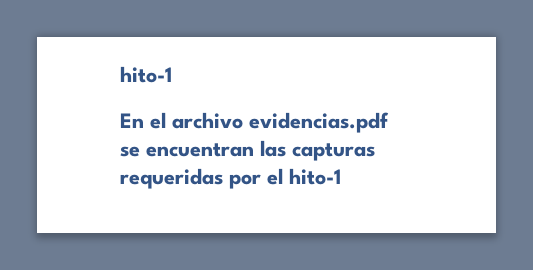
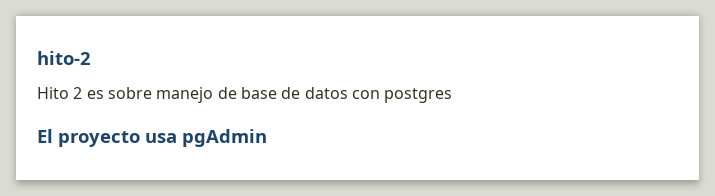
[120,66,172,83] [120,112,389,133] [120,140,375,161] [120,168,341,189] hito-1 // En el archivo evidencias.pdf se encuentran las capturas requeridas por el hito-1 -> [37,51,91,65] [37,87,453,103] [37,129,267,147] hito-2 // Hito 2 es sobre manejo de base de datos con postgres // El proyecto usa pgAdmin

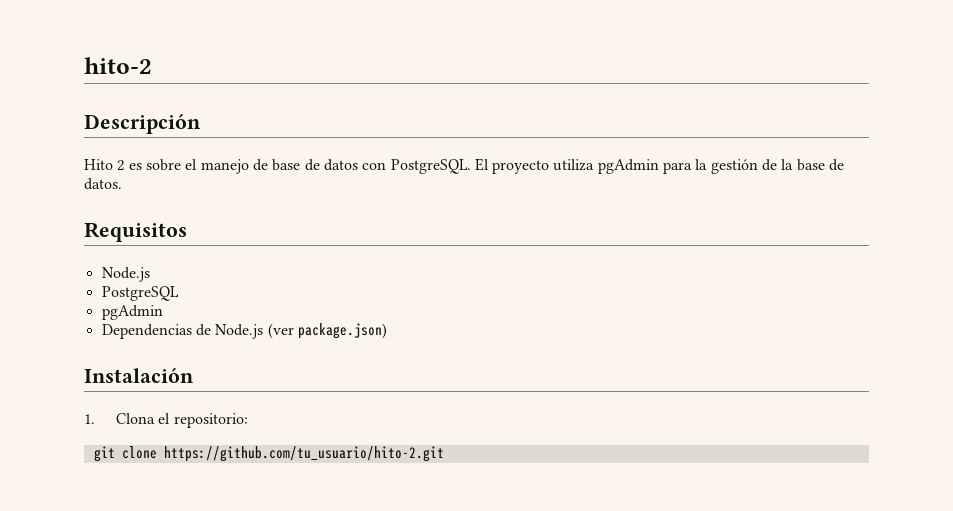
(91, 58) none -> [84,114,201,134] // Descripción
(152, 93) none -> [185,159,198,170] el
[384,88,453,103] postgres // -> [390,159,471,174] PostgreSQL.
[145,129,267,147] usa pgAdmin -> [553,159,845,174] [84,178,122,190] [84,222,187,242] [101,267,150,282] [101,286,179,301] [101,305,163,320] [101,323,387,339] [84,368,194,383] [84,413,248,428] [93,446,444,462] utiliza pgAdmin para la gestión de la base de datos. // Requisitos // Node.js // PostgreSQL // pgAdmin // Dependencias de Node.js (ver package.json) // Instalación // 1. Clona el repositorio: // git clone https://github.com/tu_usuario/hito-2.git

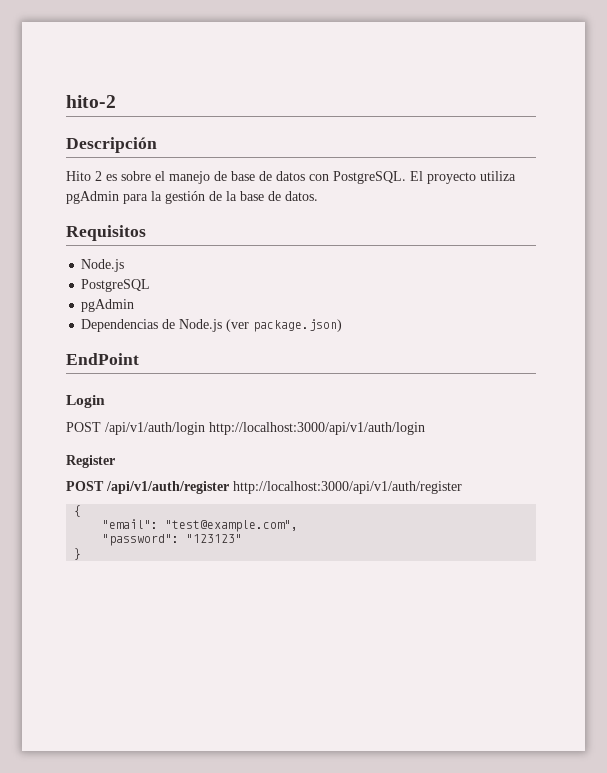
[84,368,194,383] [84,413,248,428] [93,446,444,462] Instalación // 1. Clona el repositorio: // git clone https://github.com/tu_usuario/hito-2.git -> [66,353,139,365] [66,395,105,408] [66,422,425,435] [66,455,115,468] [66,481,462,494] [74,505,82,517] [102,519,299,532] [102,534,243,546] [74,548,82,560] EndPoint // Login // POST /api/v1/auth/login http://localhost:3000/api/v1/auth/login // Register // POST /api/v1/auth/register http://localhost:3000/api/v1/auth/register // { // "email": "test@example.com", // "password": "123123" // }

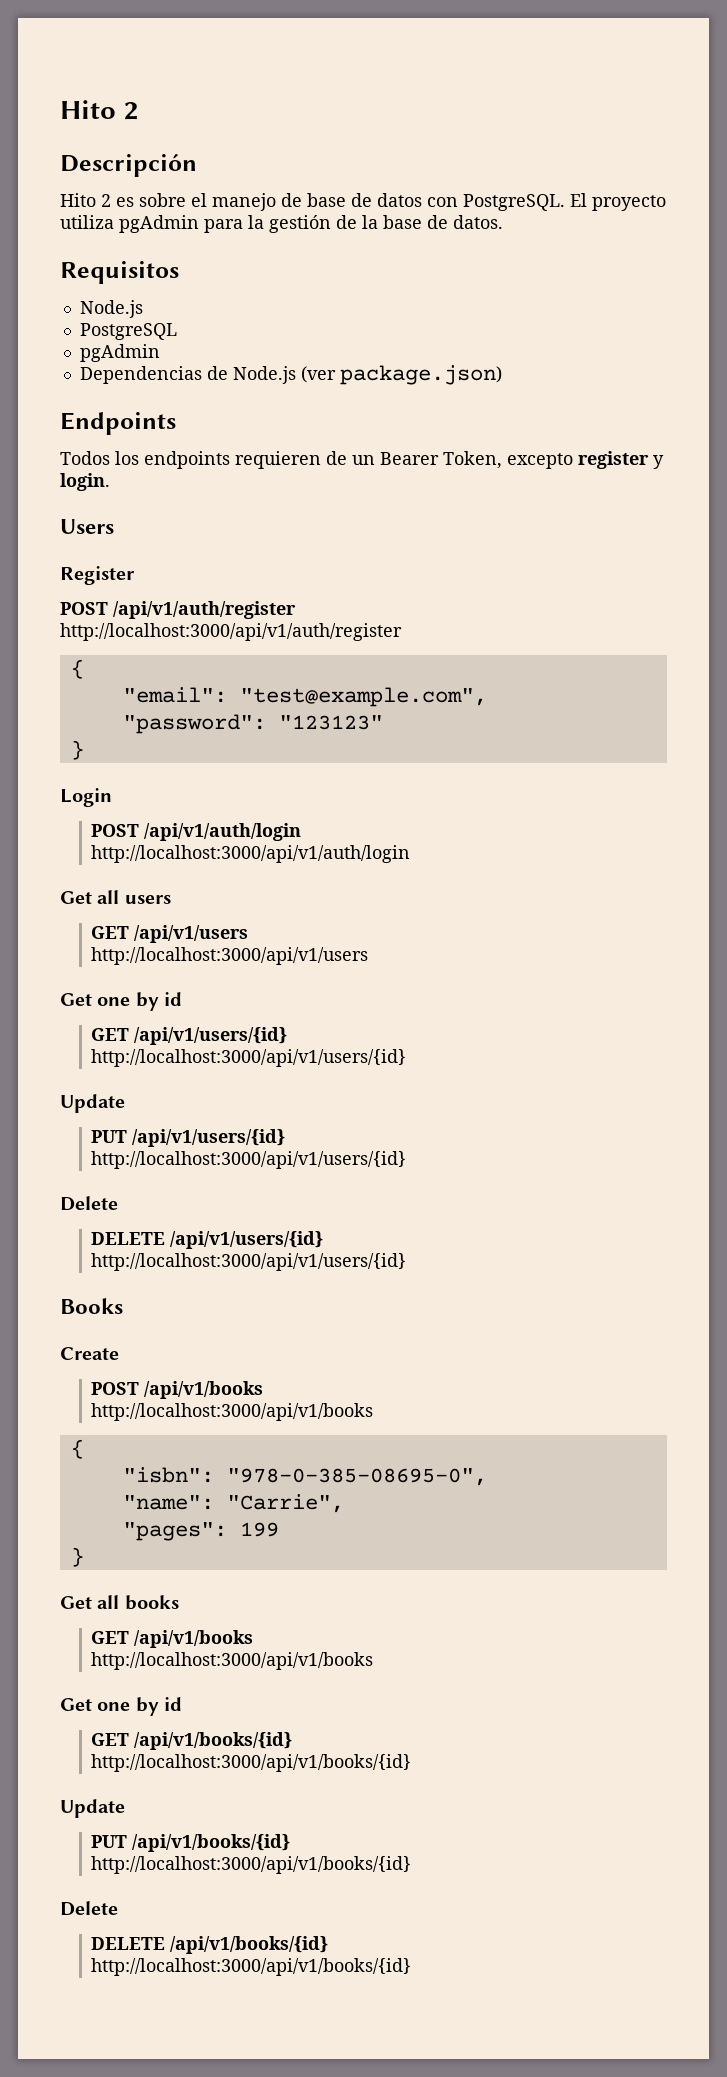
[66,95,116,108] hito-2 -> [60,100,138,120] Hito 2
[66,353,139,365] [66,395,105,408] [66,422,425,435] EndPoint // Login // POST /api/v1/auth/login http://localhost:3000/api/v1/auth/login -> [60,412,176,435] [60,451,664,469] [60,473,110,491] [60,519,114,534] Endpoints // Todos los endpoints requieren de un Bearer Token, excepto register y login. // Users
(229, 487) none -> (296, 610) //
(82, 554) none -> [60,788,112,807] [91,823,302,841] [91,845,411,863] [60,890,171,904] [91,925,249,943] [91,947,369,965] [60,992,183,1011] [91,1027,288,1045] [91,1049,407,1067] [60,1094,125,1113] [91,1129,286,1147] [91,1151,407,1169] [60,1196,118,1211] [91,1231,324,1249] [91,1253,407,1271] [60,1298,123,1314] [60,1347,119,1360] [91,1381,264,1399] [91,1403,374,1421] [70,1439,84,1459] [122,1467,487,1486] [122,1494,344,1513] [122,1522,279,1541] [70,1547,84,1567] [60,1595,179,1610] [91,1630,254,1648] [91,1652,374,1670] [60,1697,183,1716] [91,1732,293,1750] [91,1754,412,1772] [60,1799,125,1818] [91,1834,291,1852] [91,1856,412,1874] [60,1901,118,1916] [91,1936,329,1954] [91,1958,412,1976] // Login // POST /api/v1/auth/login // http://localhost:3000/api/v1/auth/login // Get all users // GET /api/v1/users // http://localhost:3000/api/v1/users // Get one by id // GET /api/v1/users/{id} // http://localhost:3000/api/v1/users/{id} // Update // PUT /api/v1/users/{id} // http://localhost:3000/api/v1/users/{id} // Delete // DELETE /api/v1/users/{id} // http://localhost:3000/api/v1/users/{id} // Books // Create // POST /api/v1/books // http://localhost:3000/api/v1/books // { // "isbn": "978-0-385-08695-0", // "name": "Carrie", // "pages": 199 // } // Get all books // GET /api/v1/books // http://localhost:3000/api/v1/books // Get one by id // GET /api/v1/books/{id} // http://localhost:3000/api/v1/books/{id} // Update // PUT /api/v1/books/{id} // http://localhost:3000/api/v1/books/{id} // Delete // DELETE /api/v1/books/{id} // http://localhost:3000/api/v1/books/{id}

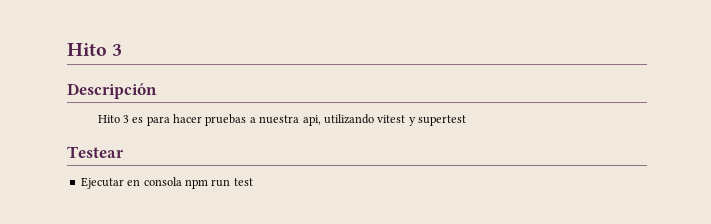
[60,100,138,120] Hito 2 -> [67,43,123,56] Hito 3
[101,193,666,211] [60,215,503,233] [60,261,179,284] [79,300,143,318] [79,323,177,340] [79,344,160,362] [79,365,502,385] [60,412,176,435] [60,451,664,469] [60,473,110,491] [60,519,114,534] [60,566,135,585] [60,601,296,619] [60,623,402,641] [70,659,84,679] [122,687,487,707] [122,714,383,734] [70,740,84,760] [60,788,112,807] [91,823,302,841] [91,845,411,863] [60,890,171,904] [91,925,249,943] [91,947,369,965] [60,992,183,1011] [91,1027,288,1045] [91,1049,407,1067] [60,1094,125,1113] [91,1129,286,1147] [91,1151,407,1169] [60,1196,118,1211] [91,1231,324,1249] [91,1253,407,1271] [60,1298,123,1314] [60,1347,119,1360] [91,1381,264,1399] [91,1403,374,1421] [70,1439,84,1459] [122,1467,487,1486] [122,1494,344,1513] [122,1522,279,1541] [70,1547,84,1567] [60,1595,179,1610] [91,1630,254,1648] [91,1652,374,1670] [60,1697,183,1716] [91,1732,293,1750] [91,1754,412,1772] [60,1799,125,1818] [91,1834,291,1852] [91,1856,412,1874] [60,1901,118,1916] [91,1936,329,1954] [91,1958,412,1976] 2 es sobre el manejo de base de datos con PostgreSQL. El proyecto utiliza pgAdmin para la gestión de la base de datos. // Requisitos // Node.js // PostgreSQL // pgAdmin // Dependencias de Node.js (ver package.json) // Endpoints // Todos los endpoints requieren de un Bearer Token, excepto register y login. // Users // Register // POST /api/v1/auth/register // http://localhost:3000/api/v1/auth/register // { // "email": "test@example.com", // "password": "123123" // } // Login // POST /api/v1/auth/login // http://localhost:3000/api/v1/auth/login // Get all users // GET /api/v1/users // http://localhost:3000/api/v1/users // Get one by id // GET /api/v1/users/{id} // http://localhost:3000/api/v1/users/{id} // Update // PUT /api/v1/users/{id} // http://localhost:3000/api/v1/users/{id} // Delete // DELETE /api/v1/users/{id} // http://localhost:3000/api/v1/users/{id} // Books // Create // POST /api/v1/books // http://localhost:3000/api/v1/books // { // "isbn": "978-0-385-08695-0", // "name": "Carrie", // "pages": 199 // } // Get all books // GET /api/v1/books // http://localhost:3000/api/v1/books // Get one by id // GET /api/v1/books/{id} // http://localhost:3000/api/v1/books/{id} // Update // PUT /api/v1/books/{id} // http://localhost:3000/api/v1/books/{id} // Delete // DELETE /api/v1/books/{id} // http://localhost:3000/api/v1/books/{id} -> [122,114,467,126] [67,146,124,158] [80,177,253,189] 3 es para hacer pruebas a nuestra api, utilizando vitest y supertest // Testear // Ejecutar en consola npm run test

